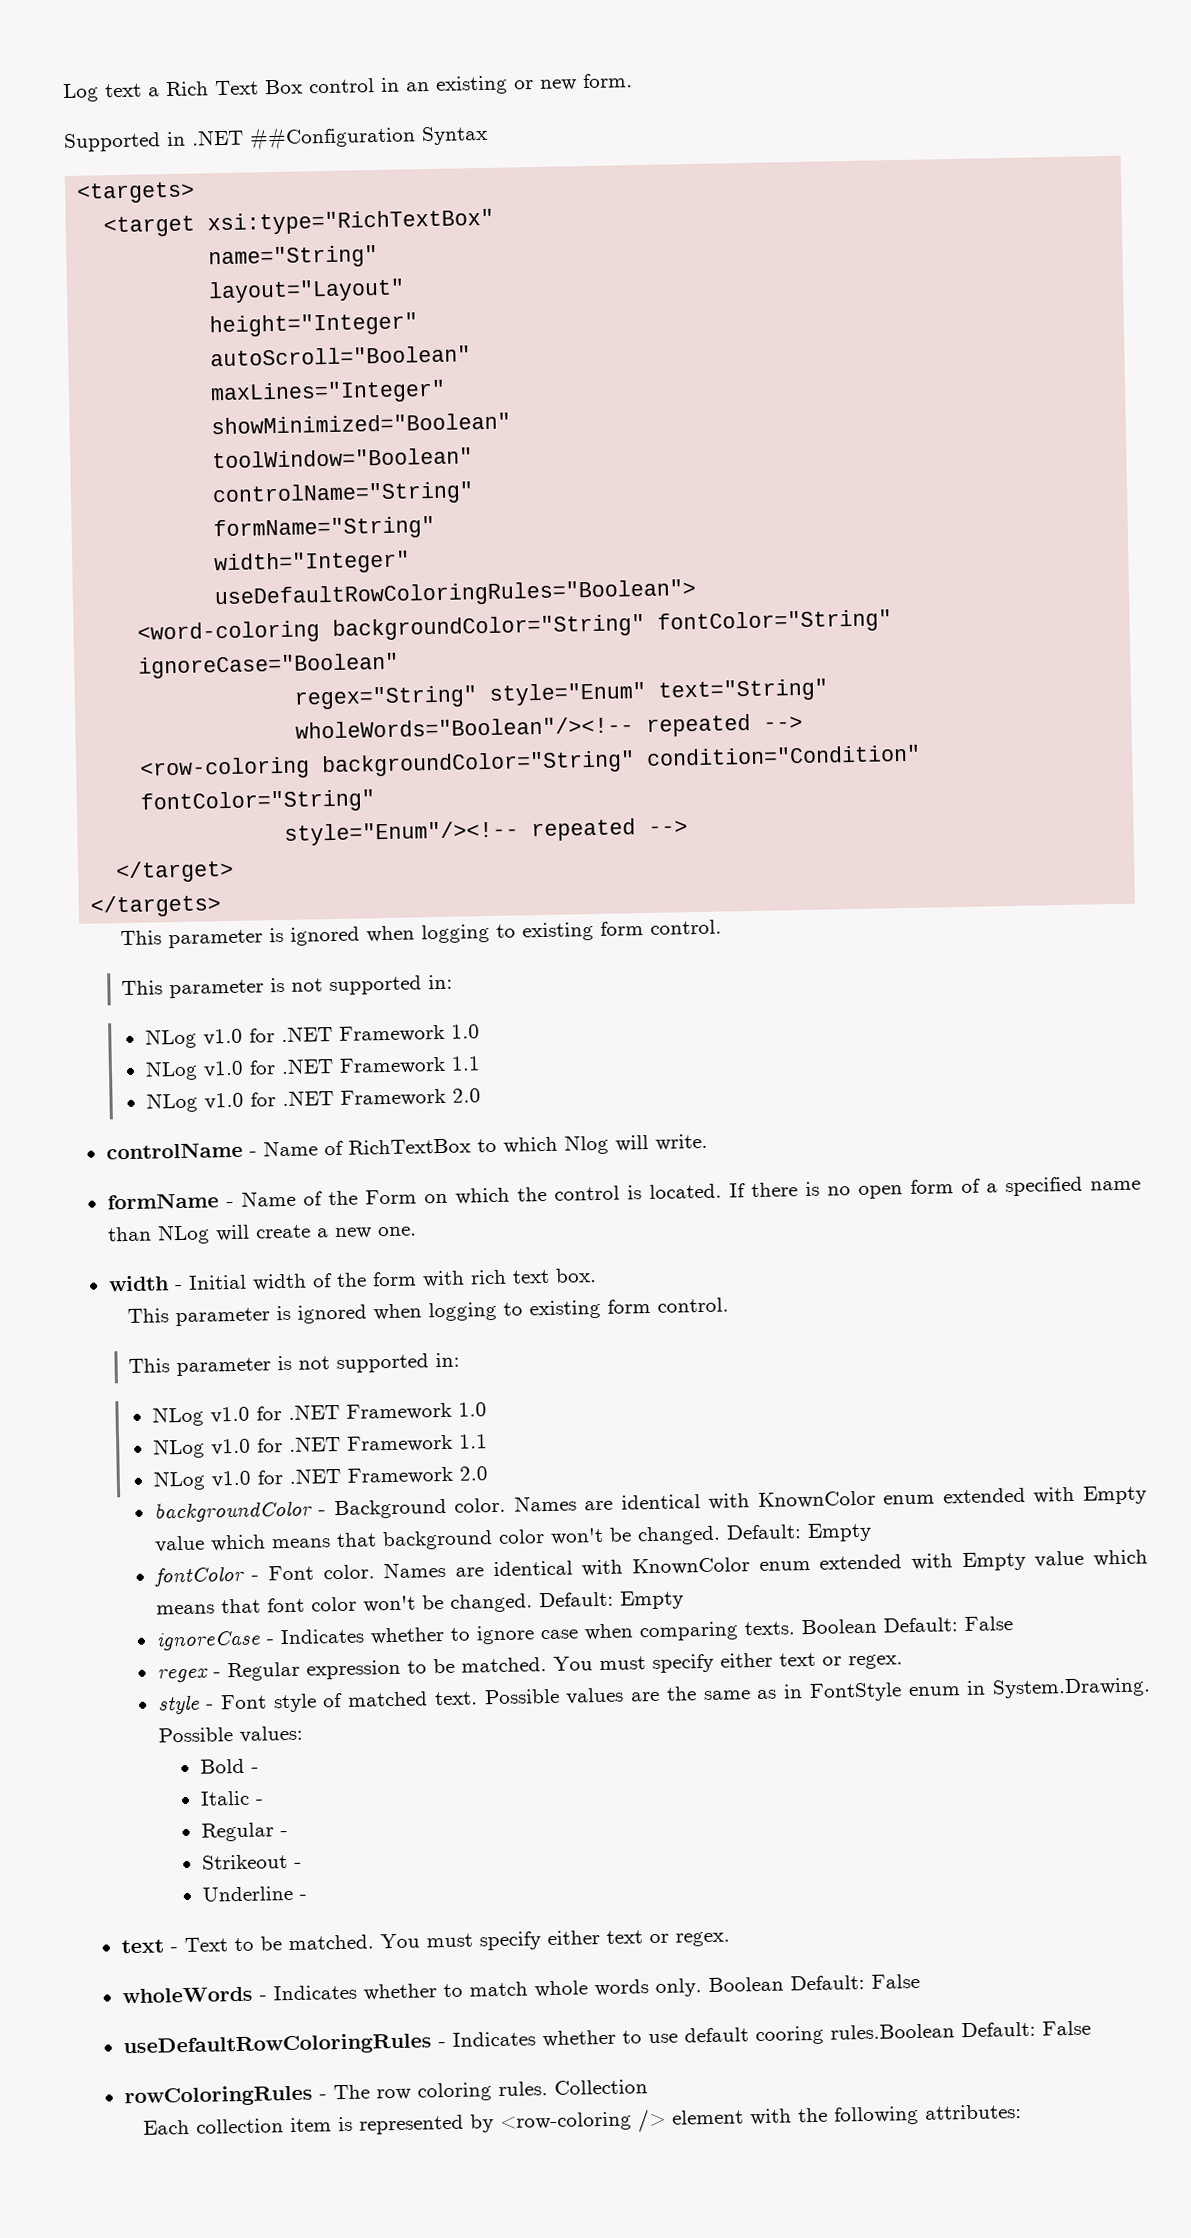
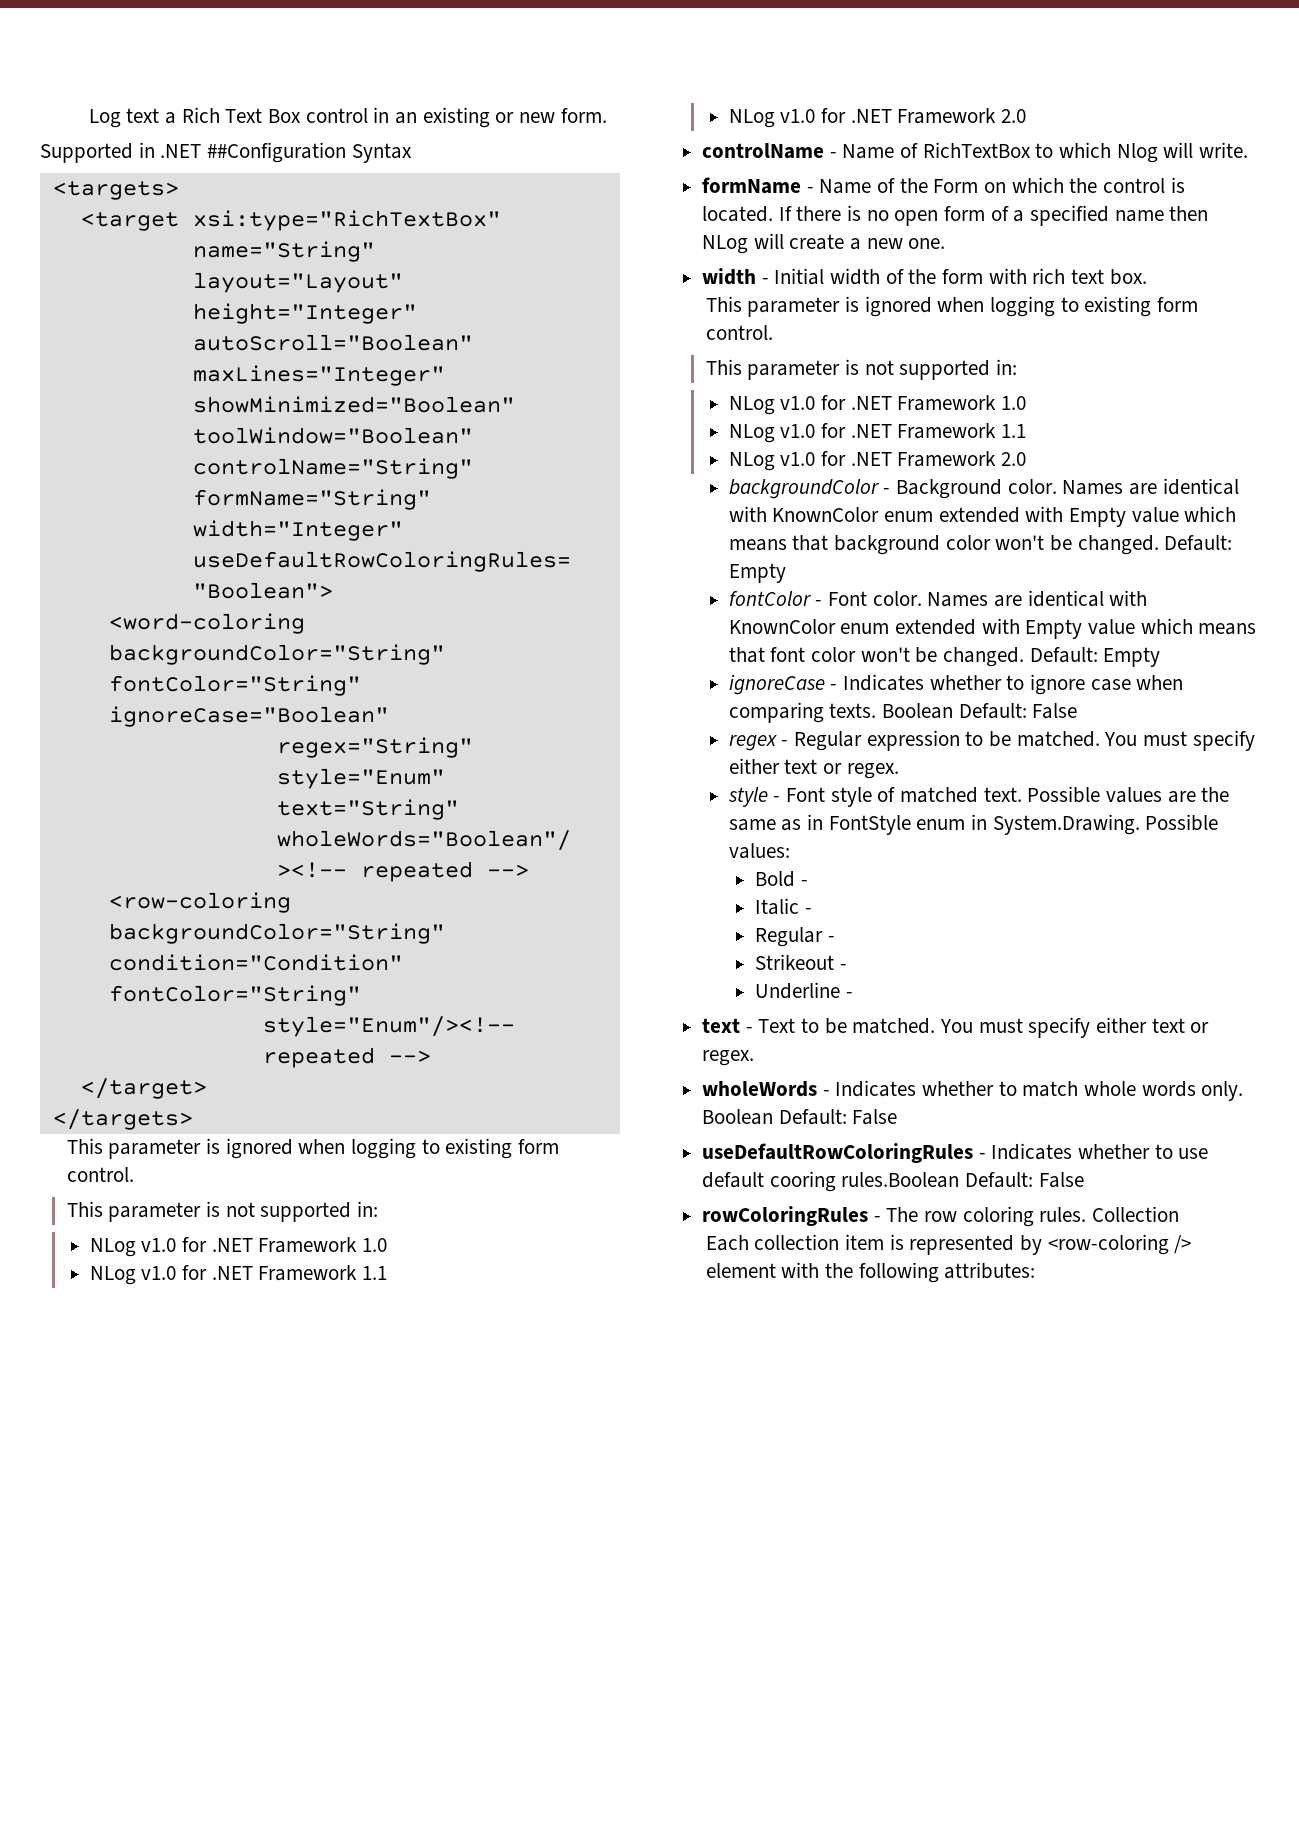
[106,1226,152,1242] than -> [1169,206,1209,221] then

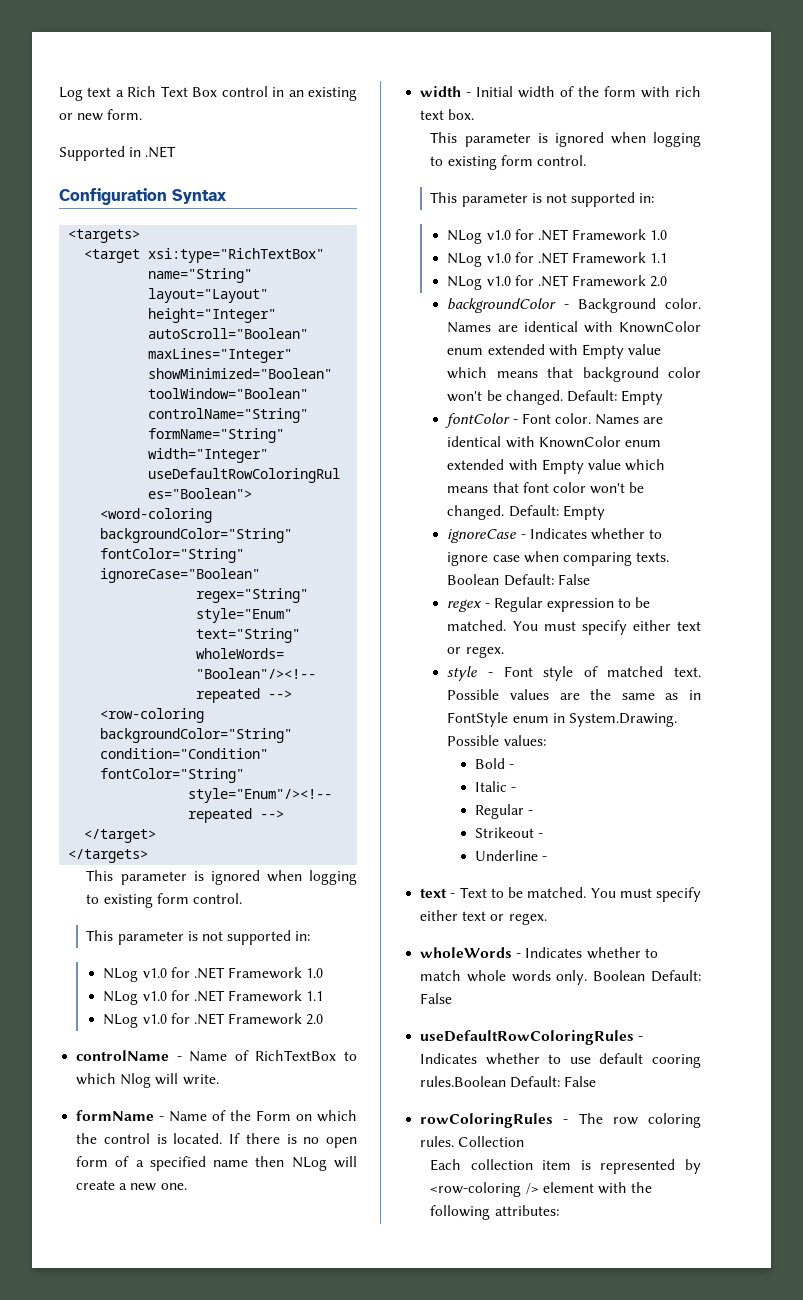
[207,142,347,163] ##Configuration -> [59,188,167,205] // Configuration

